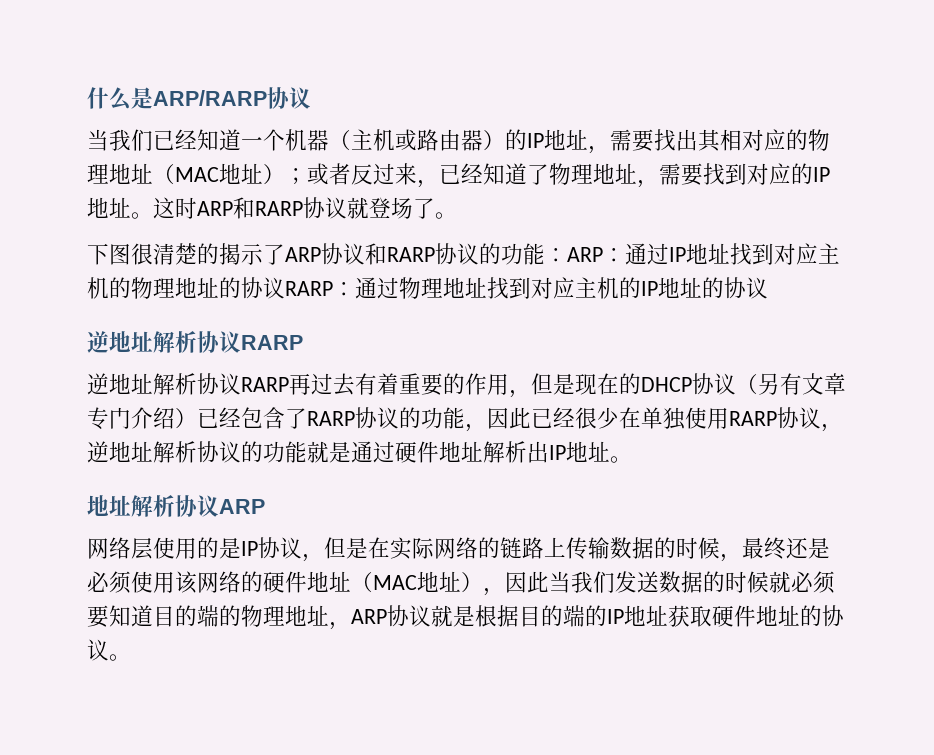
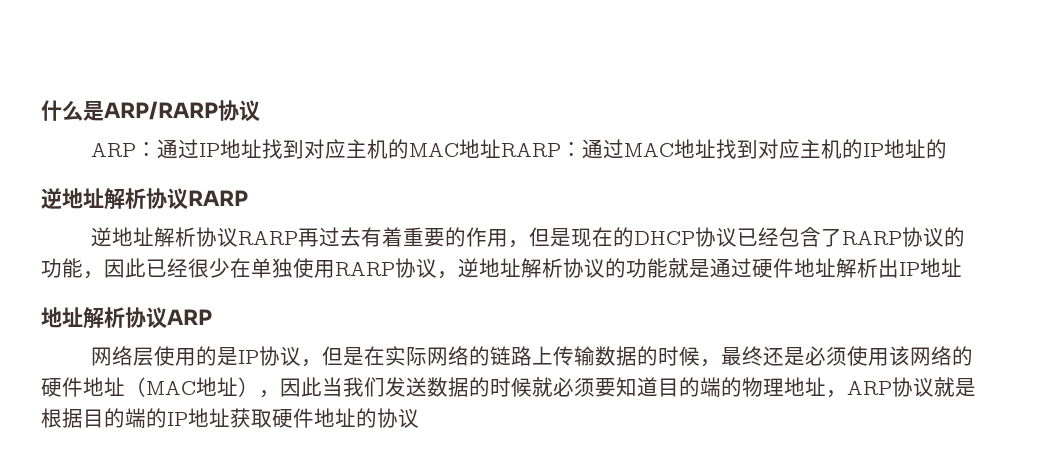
[87,129,830,154] [87,163,830,188] [87,197,457,219] [87,243,567,265] 当我们已经知道一个机器（主机或路由器）的IP地址，需要找出其相对应的物理地址（MAC地址）；或者反过来，已经知道了物理地址，需要找到对应的IP地址。这时ARP和RARP协议就登场了。 // 下图很清楚的揭示了ARP协议和RARP协议的功能： -> (260, 111) none
[131,277,285,299] 物理地址的协议 -> [409,139,502,158] MAC地址
[399,277,443,299] 物理 -> [624,142,675,157] MAC
[724,277,768,299] 协议 -> (948, 149) none
[736,373,846,395] [87,407,197,430] （另有文章专门介绍） -> (738, 237) none
[610,456,632,463] 。 -> (962, 267) none
[109,654,131,661] 。 -> (419, 418) none

